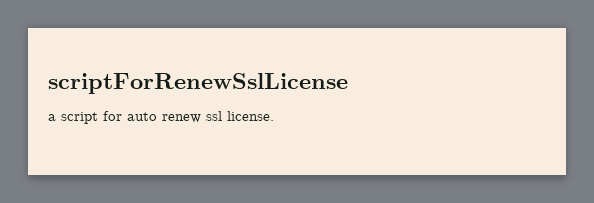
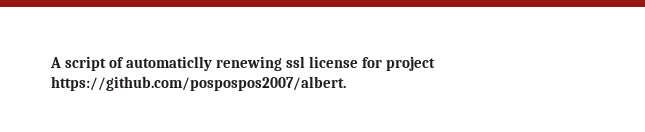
[48,73,348,94] [48,111,274,124] scriptForRenewSslLicense // a script for auto renew ssl license. -> [50,56,436,71] [51,76,346,91] A script of automaticlly renewing ssl license for project https://github.com/pospospos2007/albert.

